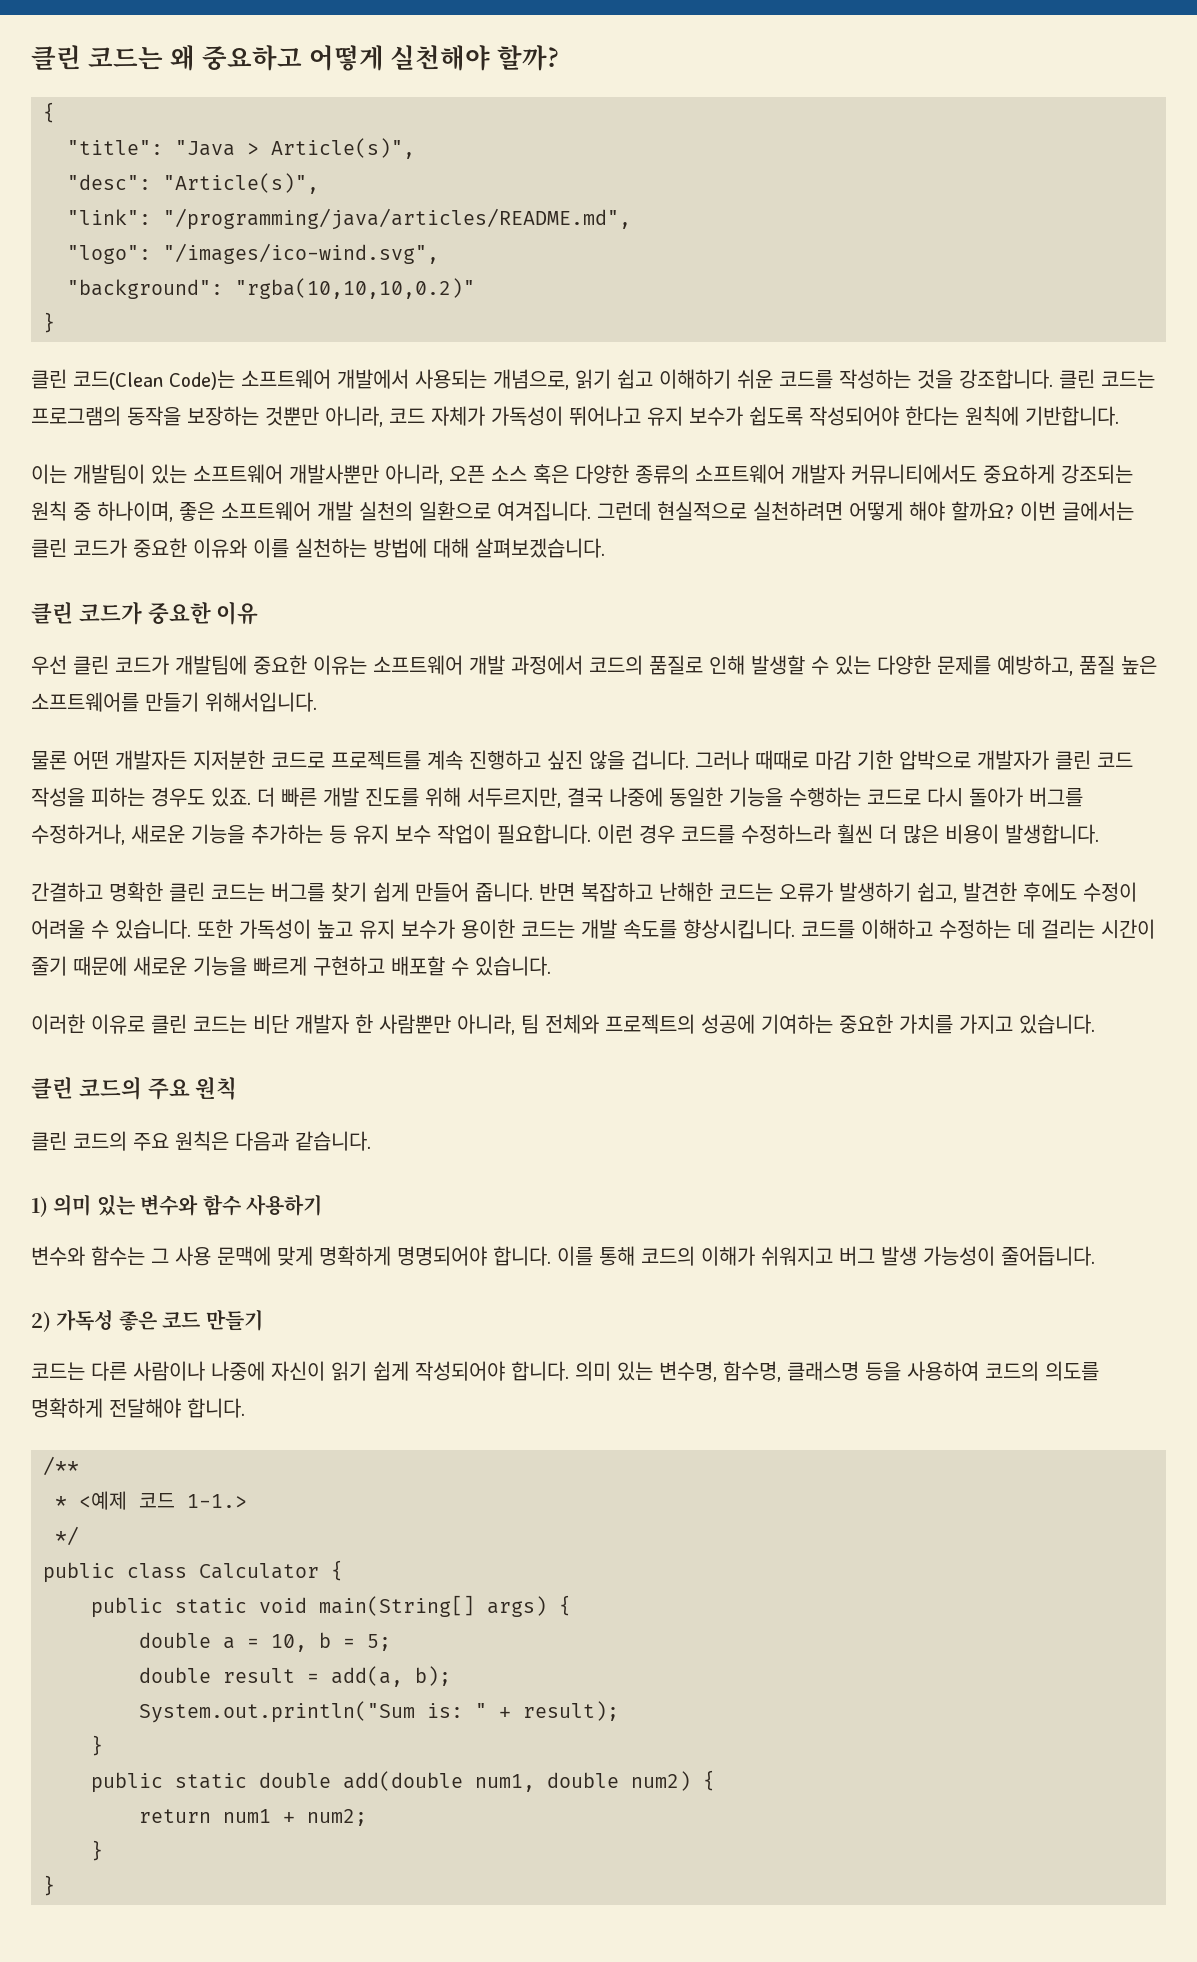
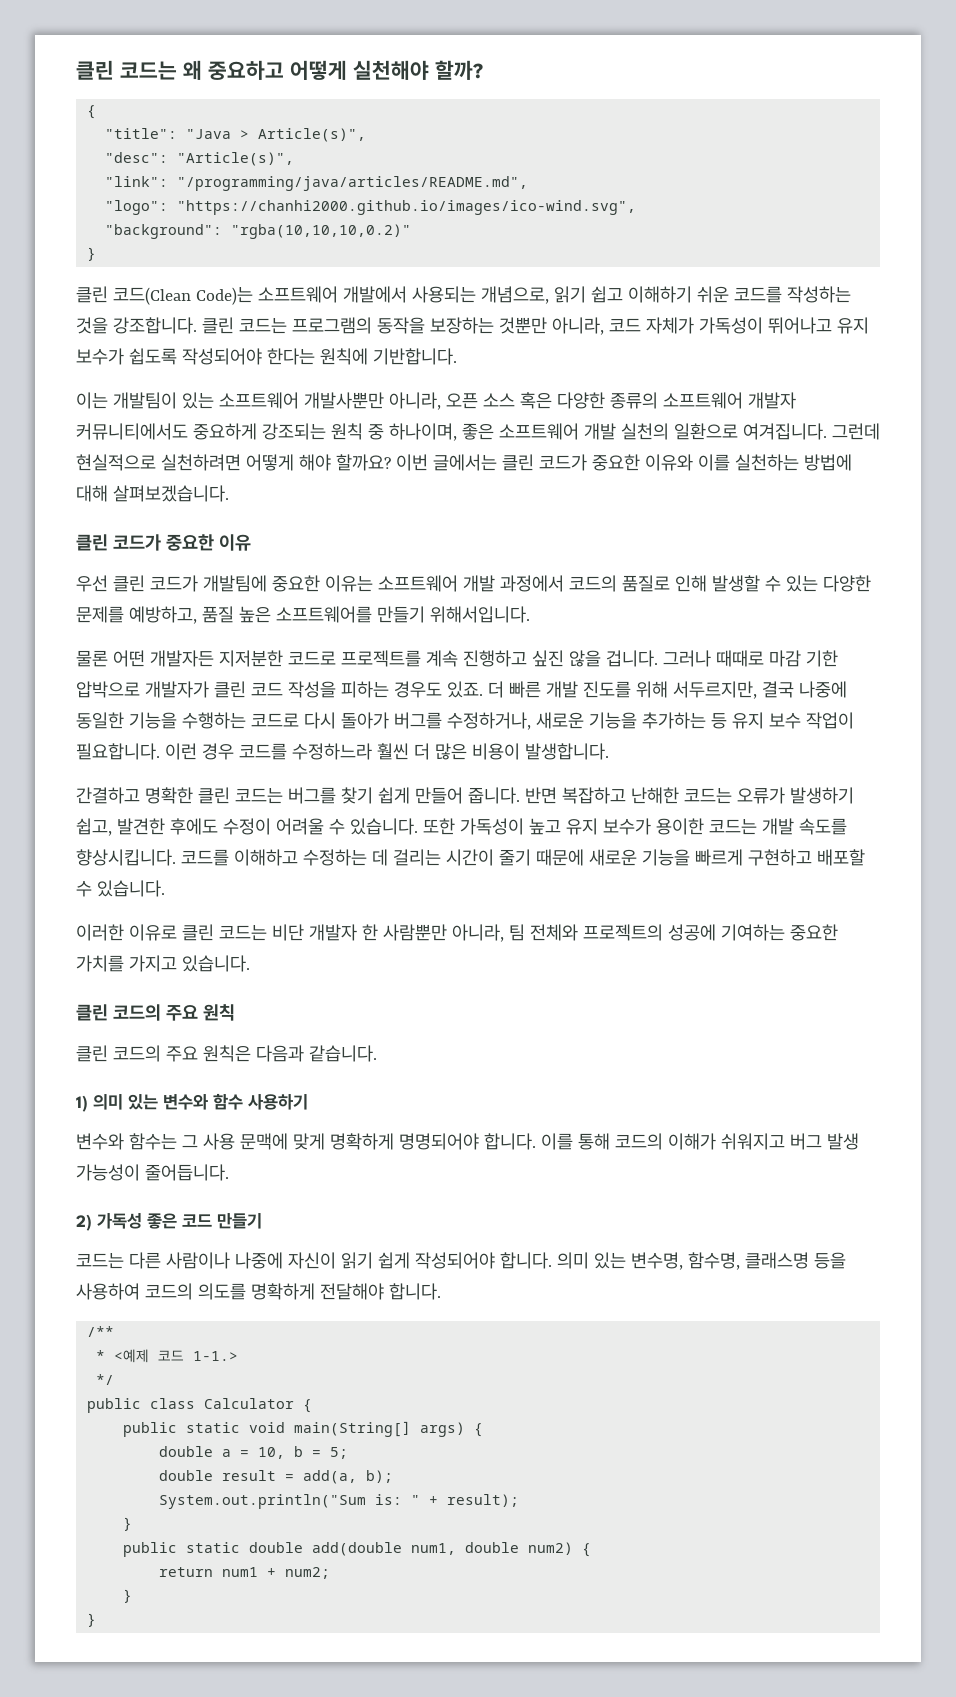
[163,243,439,264] "/images/ico-wind.svg", -> [177,200,637,215] "https://chanhi2000.github.io/images/ico-wind.svg",

